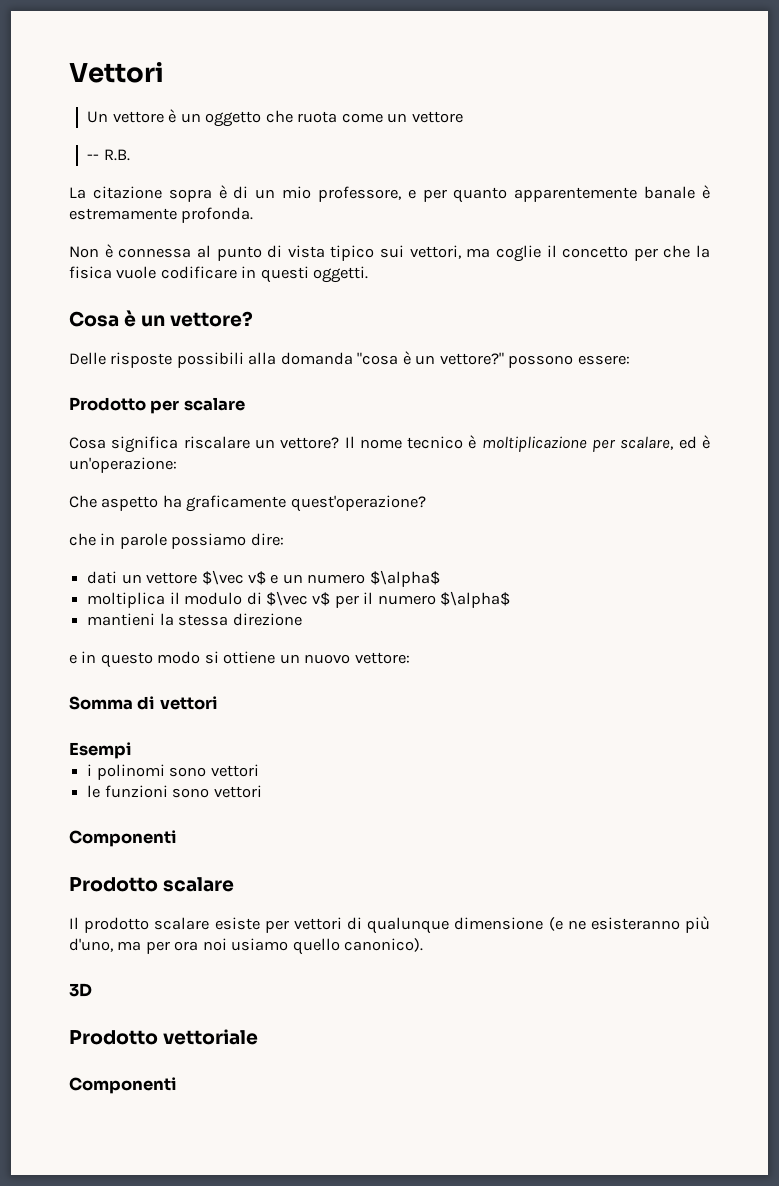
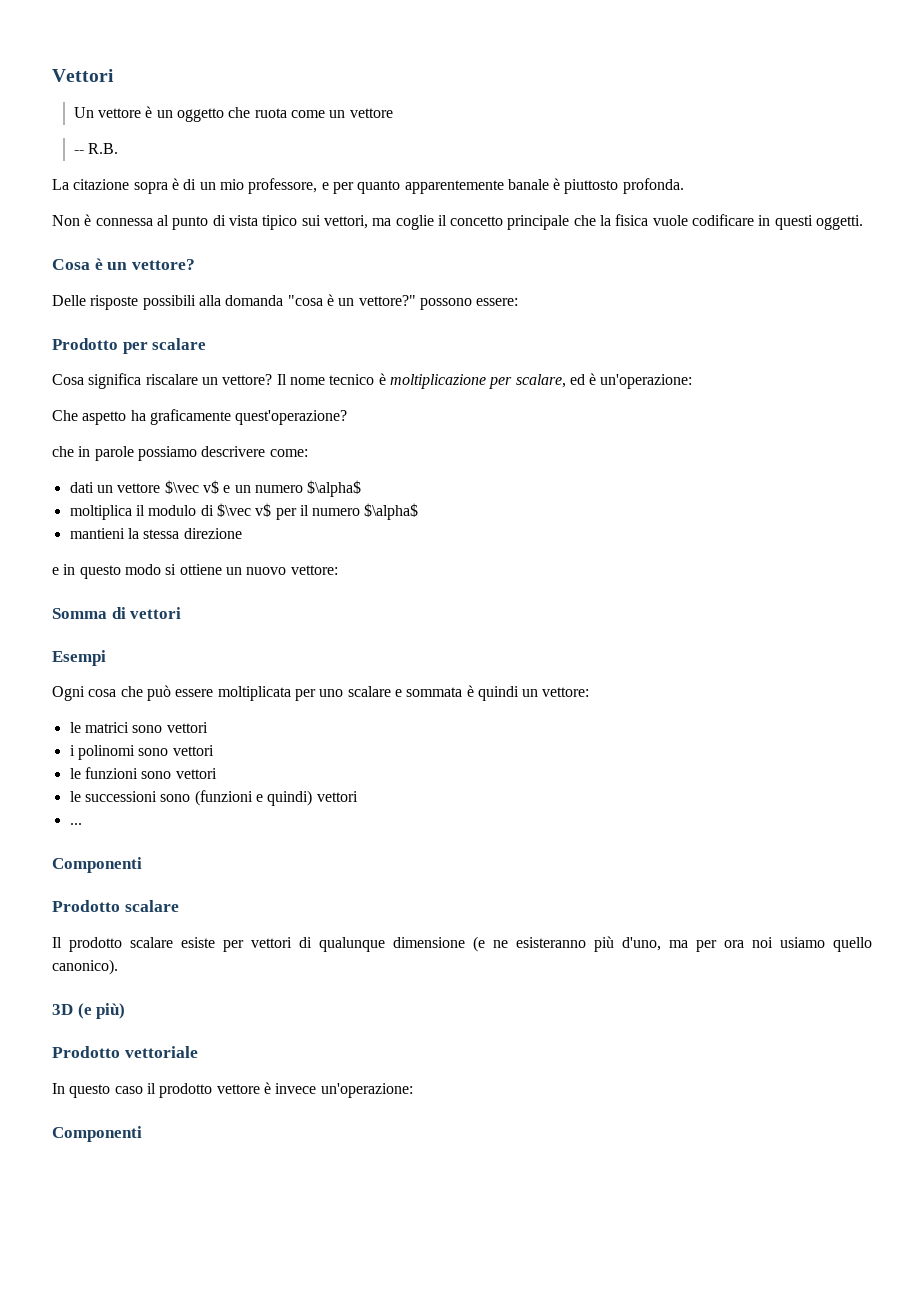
[69,208,177,220] estremamente -> [564,179,619,194] piuttosto
[633,248,658,261] per -> [507,215,570,230] principale
[250,533,284,546] dire: -> [201,446,308,457] descrivere come:
(132, 750) none -> [52,685,590,701] [69,722,208,733] // Ogni cosa che può essere moltiplicata per uno scalare e sommata è quindi un vettore: // le matrici sono vettori
(262, 791) none -> [69,790,358,806] [69,823,82,825] // le successioni sono (funzioni e quindi) vettori // ...
(92, 990) none -> [77,1003,126,1019] (e più)
(259, 1037) none -> [52,1082,413,1098] // In questo caso il prodotto vettore è invece un'operazione:

